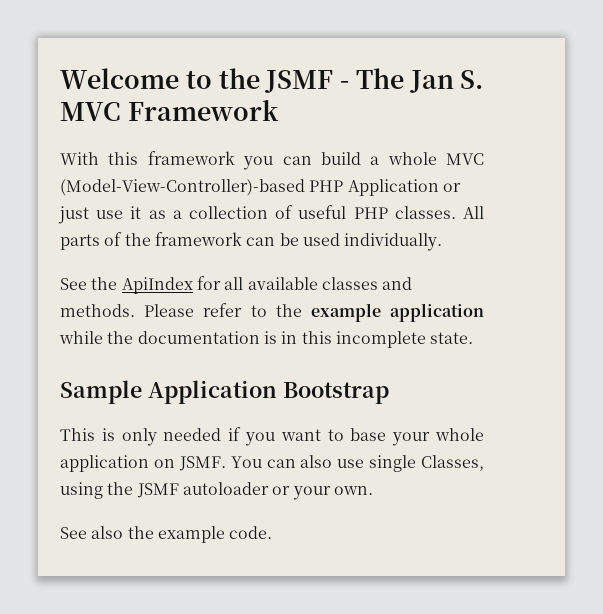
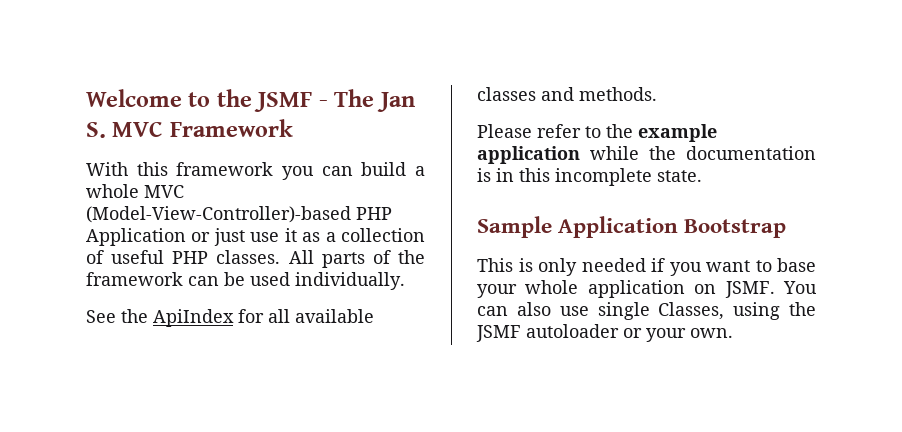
(135, 310) none -> (657, 94) //
[60,526,273,543] // See also the example code. -> (733, 333) none

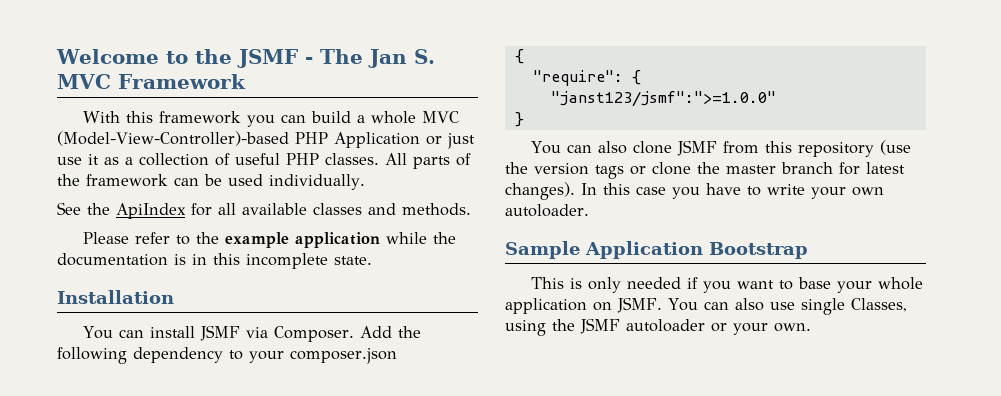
(702, 176) none -> [57,290,174,304] [83,325,422,342] [57,347,397,364] [514,49,524,64] [532,70,641,86] [550,91,776,107] [514,112,524,127] [531,140,912,157] [505,162,905,179] [505,182,884,200] [505,204,589,217] // Installation // You can install JSMF via Composer. Add the following dependency to your composer.json // { // "require": { // "janst123/jsmf":">=1.0.0" // } // You can also clone JSMF from this repository (use the version tags or clone the master branch for latest changes). In this case you have to write your own autoloader.

